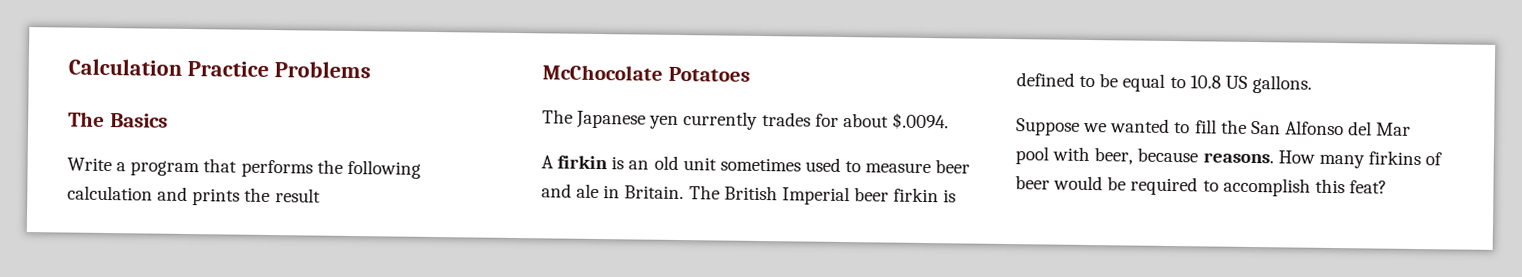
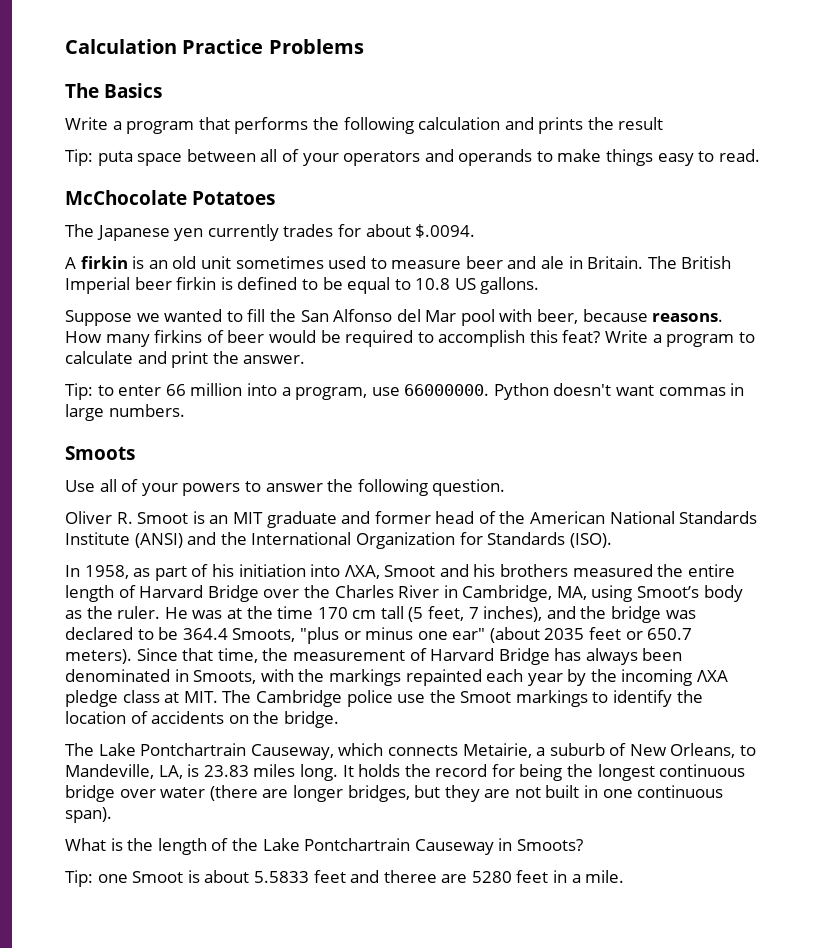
(321, 195) none -> [65,149,760,166] // Tip: puta space between all of your operators and operands to make things easy to read.
(1387, 187) none -> [605,330,755,347] [65,351,306,368] [65,383,745,400] [65,404,185,421] [65,446,135,460] [65,479,506,496] [65,511,758,528] [65,532,612,549] [65,564,735,581] [65,585,743,602] [65,606,696,623] [65,627,693,644] [65,648,683,665] [65,669,729,686] [65,690,703,707] [65,711,339,728] [65,743,757,760] [65,764,746,781] [65,785,724,802] [65,807,112,823] [65,838,583,855] [65,870,625,887] Write a program to calculate and print the answer. // Tip: to enter 66 million into a program, use 66000000. Python doesn't want commas in large numbers. // Smoots // Use all of your powers to answer the following question. // Oliver R. Smoot is an MIT graduate and former head of the American National Standards Institute (ANSI) and the International Organization for Standards (ISO). // In 1958, as part of his initiation into ΛXA, Smoot and his brothers measured the entire length of Harvard Bridge over the Charles River in Cambridge, MA, using Smoot’s body as the ruler. He was at the time 170 cm tall (5 feet, 7 inches), and the bridge was declared to be 364.4 Smoots, "plus or minus one ear" (about 2035 feet or 650.7 meters). Since that time, the measurement of Harvard Bridge has always been denominated in Smoots, with the markings repainted each year by the incoming ΛXA pledge class at MIT. The Cambridge police use the Smoot markings to identify the location of accidents on the bridge. // The Lake Pontchartrain Causeway, which connects Metairie, a suburb of New Orleans, to Mandeville, LA, is 23.83 miles long. It holds the record for being the longest continuous bridge over water (there are longer bridges, but they are not built in one continuous span). // What is the length of the Lake Pontchartrain Causeway in Smoots? // Tip: one Smoot is about 5.5833 feet and theree are 5280 feet in a mile.

